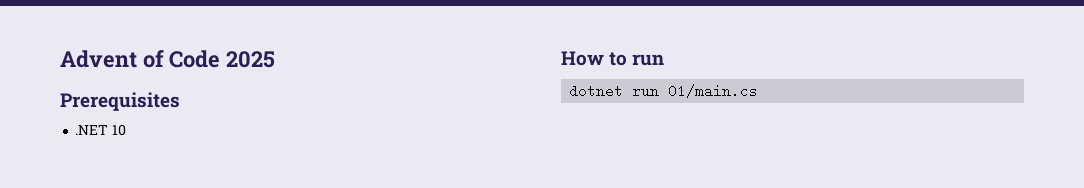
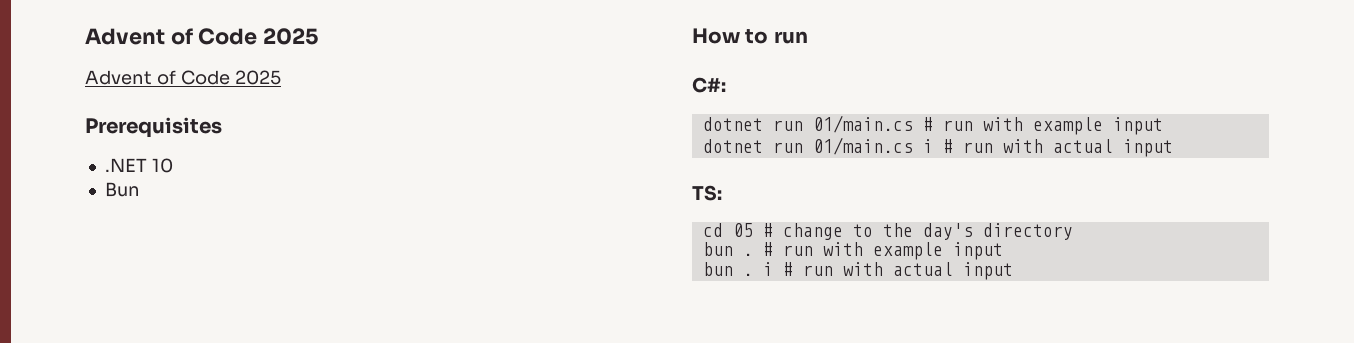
[60,50,275,68] Advent of Code 2025 -> [85,28,320,45] [85,70,281,85] Advent of Code 2025 // Advent of Code 2025
(127, 130) none -> [104,182,140,197] // Bun
[569,84,759,98] // dotnet run 01/main.cs -> [692,77,726,93] [702,115,1163,135] [702,137,1173,157] [692,185,722,201] [702,223,1073,240] [702,242,1003,260] [702,262,1013,280] // C#: // dotnet run 01/main.cs # run with example input // dotnet run 01/main.cs i # run with actual input // TS: // cd 05 # change to the day's directory // bun . # run with example input // bun . i # run with actual input

